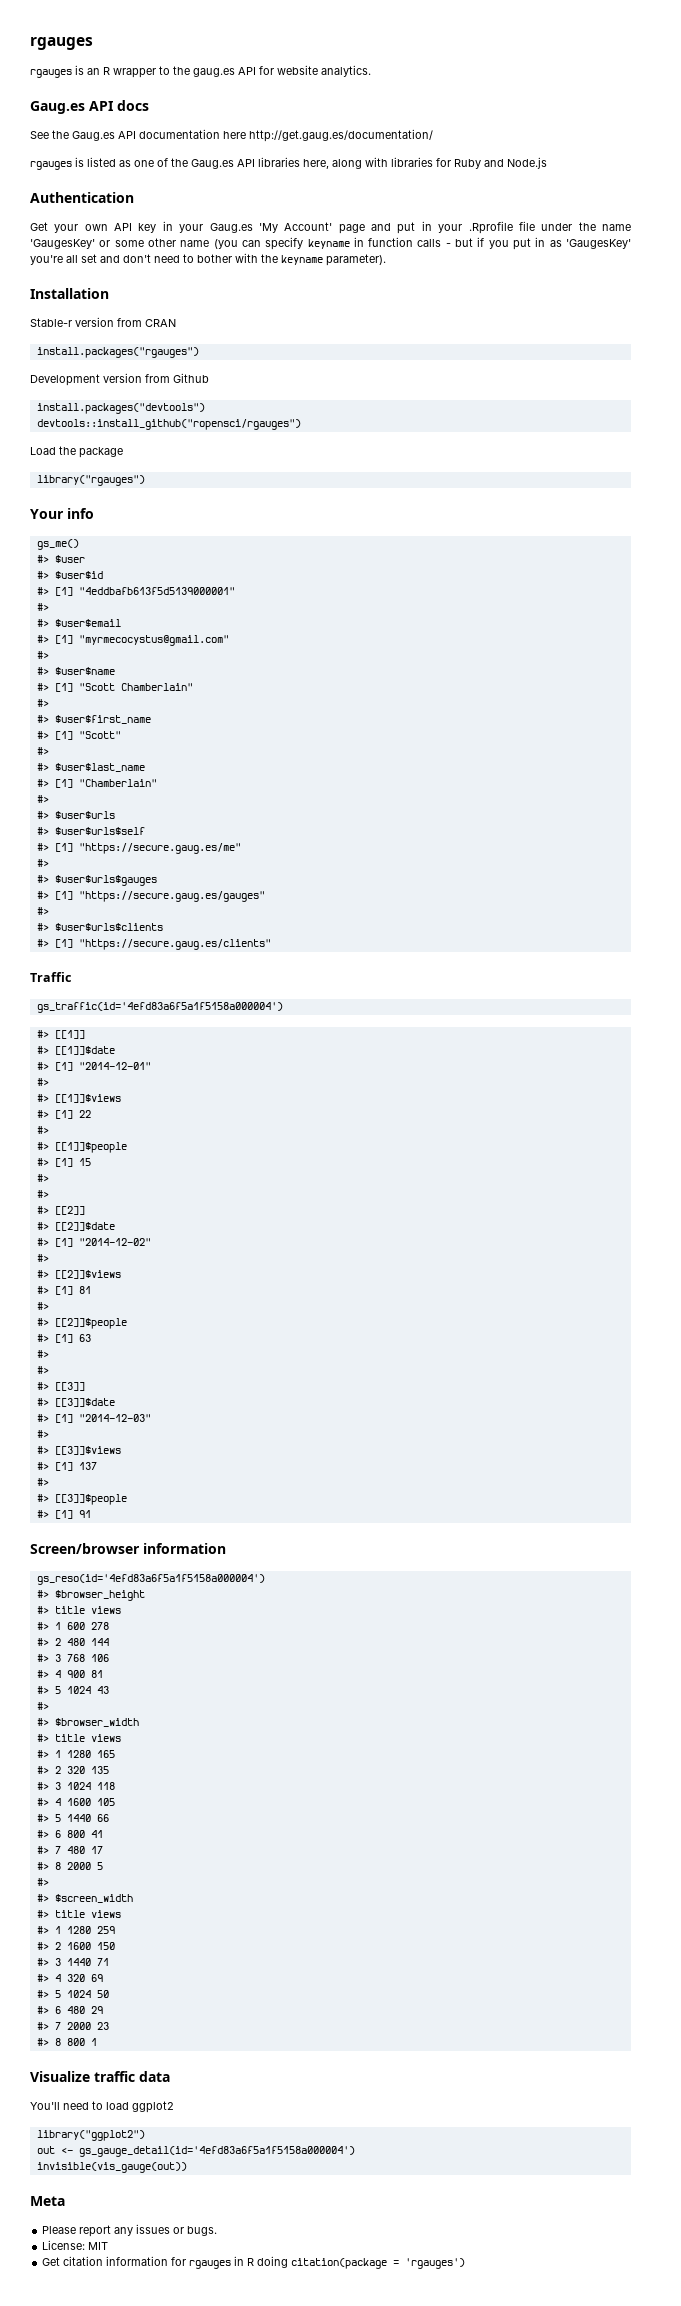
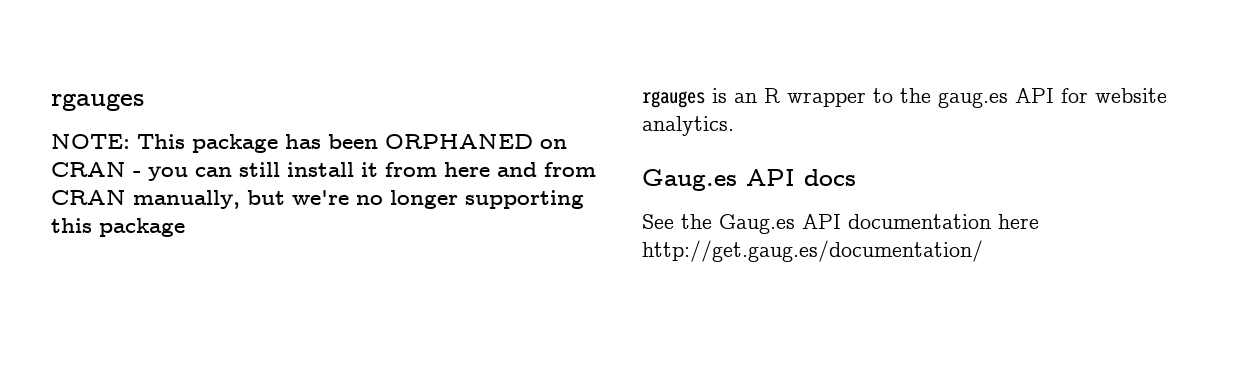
[30,37,93,50] rgauges -> [51,93,144,111] [51,134,567,153] [51,162,596,181] [51,190,584,209] [51,218,185,237] rgauges // NOTE: This package has been ORPHANED on CRAN - you can still install it from here and from CRAN manually, but we're no longer supporting this package
[30,157,547,170] [30,192,134,203] [30,221,631,234] [30,237,631,250] [30,253,386,266] [30,288,109,299] [30,317,176,327] [36,347,199,358] [30,373,209,386] [36,403,205,414] [36,419,301,430] [30,446,123,458] [36,475,145,486] [30,508,94,519] [36,539,79,550] [36,555,85,563] [36,571,103,579] [36,587,235,596] [36,603,49,611] [36,619,121,627] [36,635,229,646] [36,651,49,659] [36,667,115,675] [36,683,193,692] [36,699,49,707] [36,715,151,724] [36,731,121,740] [36,747,49,755] [36,763,145,772] [36,779,157,788] [36,795,49,803] [36,811,115,819] [36,827,145,835] [36,843,241,854] [36,859,49,867] [36,875,157,886] [36,891,265,902] [36,907,49,915] [36,923,163,931] [36,939,271,950] [30,972,72,982] [36,1002,283,1013] [36,1030,85,1039] [36,1046,115,1055] [36,1062,151,1071] [36,1078,49,1086] [36,1094,121,1103] [36,1110,91,1119] [36,1126,49,1134] [36,1142,127,1153] [36,1158,91,1167] [36,1174,49,1182] [36,1190,49,1198] [36,1206,85,1215] [36,1222,115,1231] [36,1238,151,1247] [36,1254,49,1262] [36,1270,121,1279] [36,1286,91,1295] [36,1302,49,1310] [36,1318,127,1329] [36,1334,91,1343] [36,1350,49,1358] [36,1366,49,1374] [36,1382,85,1391] [36,1398,115,1407] [36,1414,151,1423] [36,1430,49,1438] [36,1446,121,1455] [36,1462,97,1471] [36,1478,49,1486] [36,1494,127,1505] [36,1510,91,1519] [30,1543,226,1554] [36,1574,265,1585] [36,1590,145,1601] [36,1606,121,1614] [36,1622,109,1630] [36,1638,109,1646] [36,1654,109,1662] [36,1670,103,1678] [36,1686,109,1694] [36,1702,49,1710] [36,1718,139,1727] [36,1734,121,1742] [36,1750,115,1758] [36,1766,109,1774] [36,1782,115,1790] [36,1798,115,1806] [36,1814,109,1822] [36,1830,103,1838] [36,1846,103,1854] [36,1862,103,1870] [36,1878,49,1886] [36,1894,133,1903] [36,1910,121,1918] [36,1926,115,1934] [36,1942,115,1950] [36,1958,109,1966] [36,1974,103,1982] [36,1990,109,1998] [36,2006,103,2014] [36,2022,109,2030] [36,2038,97,2046] [30,2071,170,2082] [30,2101,174,2113] [36,2130,145,2141] [36,2146,355,2157] [36,2162,187,2173] [30,2196,65,2206] [42,2224,218,2237] [42,2240,109,2250] [42,2256,466,2269] // rgauges is listed as one of the Gaug.es API libraries here, along with libraries for Ruby and Node.js // Authentication // Get your own API key in your Gaug.es 'My Account' page and put in your .Rprofile file under the name 'GaugesKey' or some other name (you can specify keyname in function calls - but if you put in as 'GaugesKey' you're all set and don't need to bother with the keyname parameter). // Installation // Stable-r version from CRAN // install.packages("rgauges") // Development version from Github // install.packages("devtools") // devtools::install_github("ropensci/rgauges") // Load the package // library("rgauges") // Your info // gs_me() // #> $user // #> $user$id // #> [1] "4eddbafb613f5d5139000001" // #> // #> $user$email // #> [1] "myrmecocystus@gmail.com" // #> // #> $user$name // #> [1] "Scott Chamberlain" // #> // #> $user$first_name // #> [1] "Scott" // #> // #> $user$last_name // #> [1] "Chamberlain" // #> // #> $user$urls // #> $user$urls$self // #> [1] "https://secure.gaug.es/me" // #> // #> $user$urls$gauges // #> [1] "https://secure.gaug.es/gauges" // #> // #> $user$urls$clients // #> [1] "https://secure.gaug.es/clients" // Traffic // gs_traffic(id='4efd83a6f5a1f5158a000004') // #> [[1]] // #> [[1]]$date // #> [1] "2014-12-01" // #> // #> [[1]]$views // #> [1] 22 // #> // #> [[1]]$people // #> [1] 15 // #> // #> // #> [[2]] // #> [[2]]$date // #> [1] "2014-12-02" // #> // #> [[2]]$views // #> [1] 81 // #> // #> [[2]]$people // #> [1] 63 // #> // #> // #> [[3]] // #> [[3]]$date // #> [1] "2014-12-03" // #> // #> [[3]]$views // #> [1] 137 // #> // #> [[3]]$people // #> [1] 91 // Screen/browser information // gs_reso(id='4efd83a6f5a1f5158a000004') // #> $browser_height // #> title views // #> 1 600 278 // #> 2 480 144 // #> 3 768 106 // #> 4 900 81 // #> 5 1024 43 // #> // #> $browser_width // #> title views // #> 1 1280 165 // #> 2 320 135 // #> 3 1024 118 // #> 4 1600 105 // #> 5 1440 66 // #> 6 800 41 // #> 7 480 17 // #> 8 2000 5 // #> // #> $screen_width // #> title views // #> 1 1280 259 // #> 2 1600 150 // #> 3 1440 71 // #> 4 320 69 // #> 5 1024 50 // #> 6 480 29 // #> 7 2000 23 // #> 8 800 1 // Visualize traffic data // You'll need to load ggplot2 // library("ggplot2") // out <- gs_gauge_detail(id='4efd83a6f5a1f5158a000004') // invisible(vis_gauge(out)) // Meta // Please report any issues or bugs. // License: MIT // Get citation information for rgauges in R doing citation(package = 'rgauges') -> (983, 251) none

